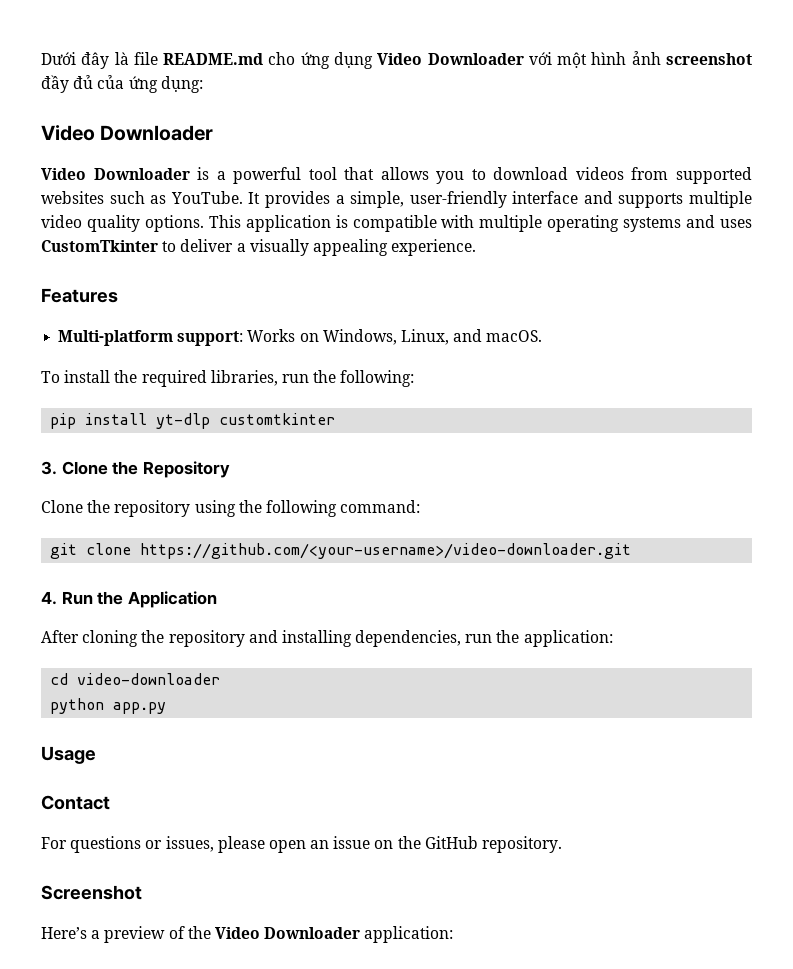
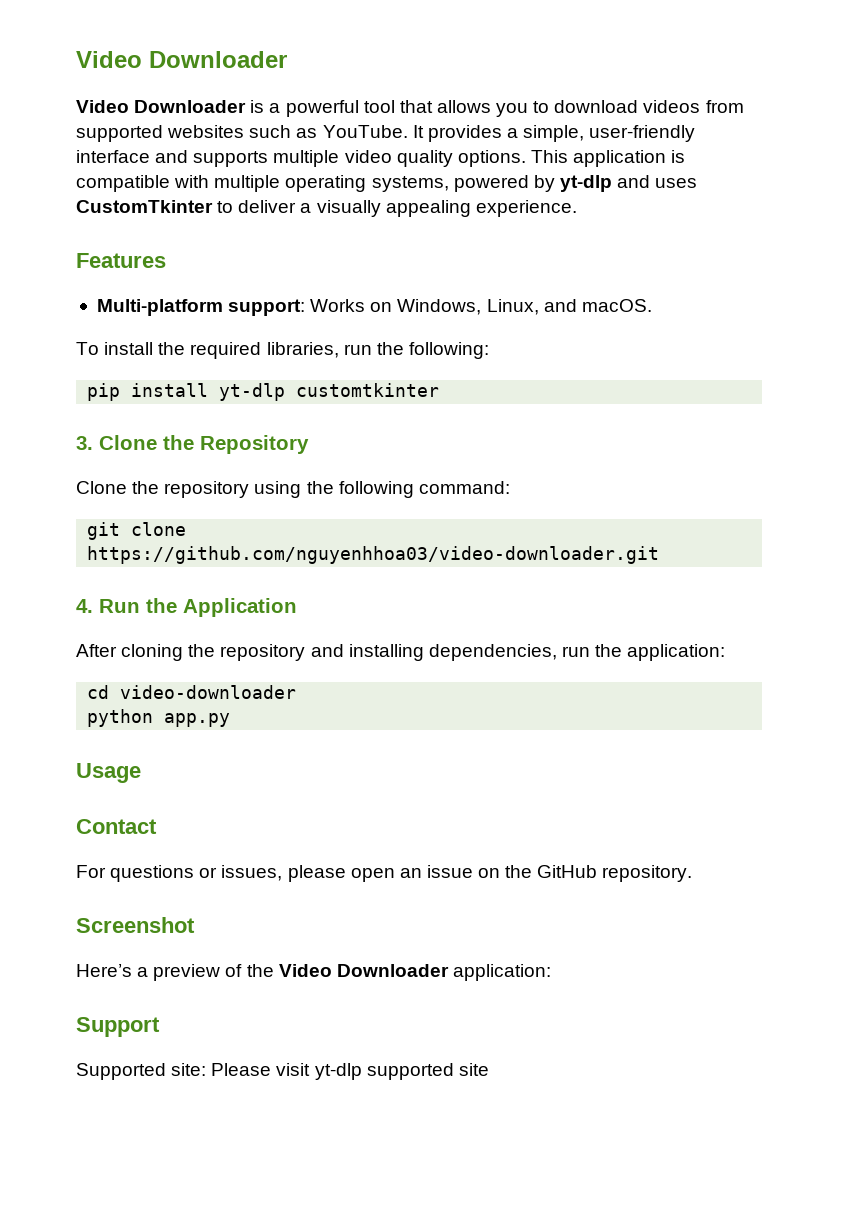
[41,51,753,69] [41,75,203,93] Dưới đây là file README.md cho ứng dụng Video Downloader với một hình ảnh screenshot đầy đủ của ứng dụng: // -> (76, 59) none
[623,217,682,232] systems -> [371,175,612,192] systems, powered by yt-dlp
[140,543,632,559] https://github.com/<your-username>/video-downloader.git -> [87,546,660,564] https://github.com/nguyenhhoa03/video-downloader.git
(454, 934) none -> [76,1017,160,1037] [76,1063,489,1080] // Support // Supported site: Please visit yt-dlp supported site

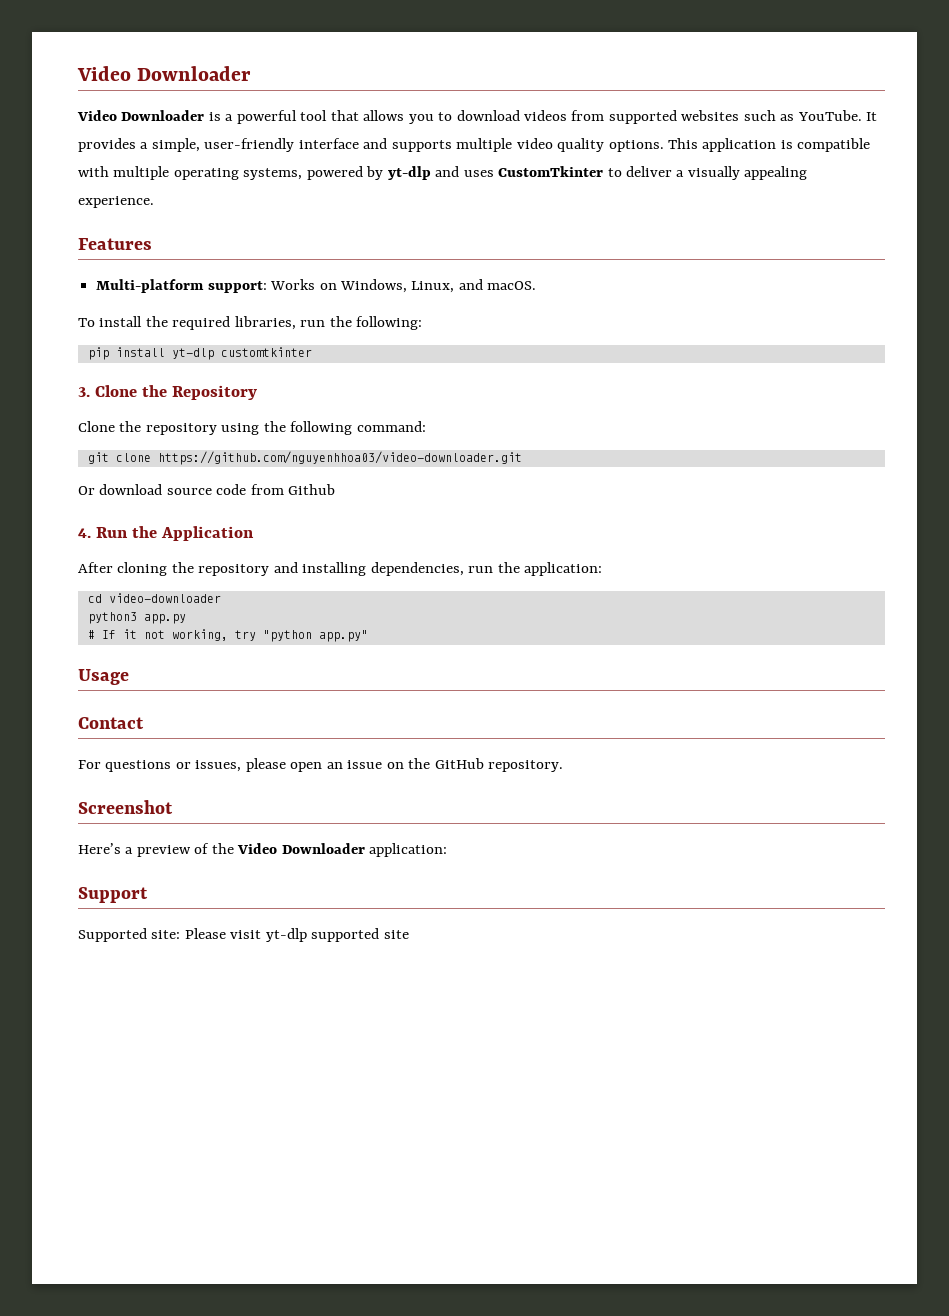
(660, 555) none -> [78,484,336,495] // Or download source code from Github
[87,709,154,727] python -> [87,612,137,624] python3
(231, 720) none -> [87,629,368,642] // # If it not working, try "python app.py"

